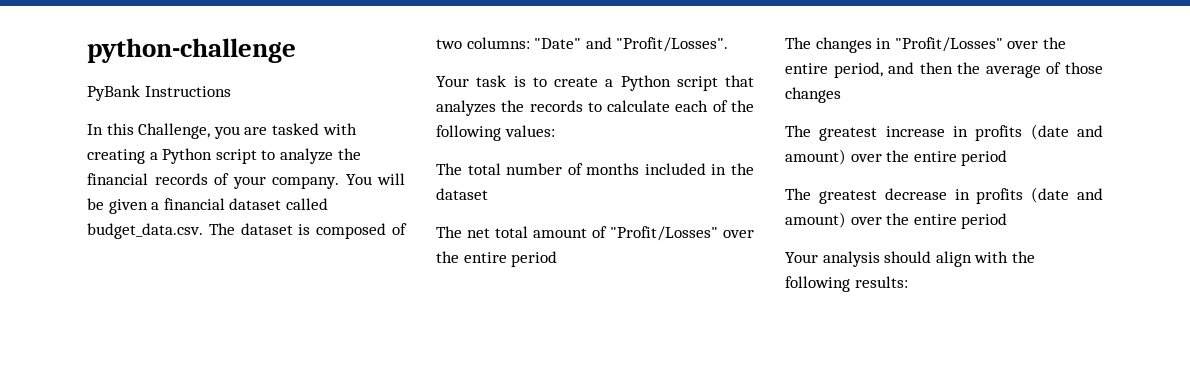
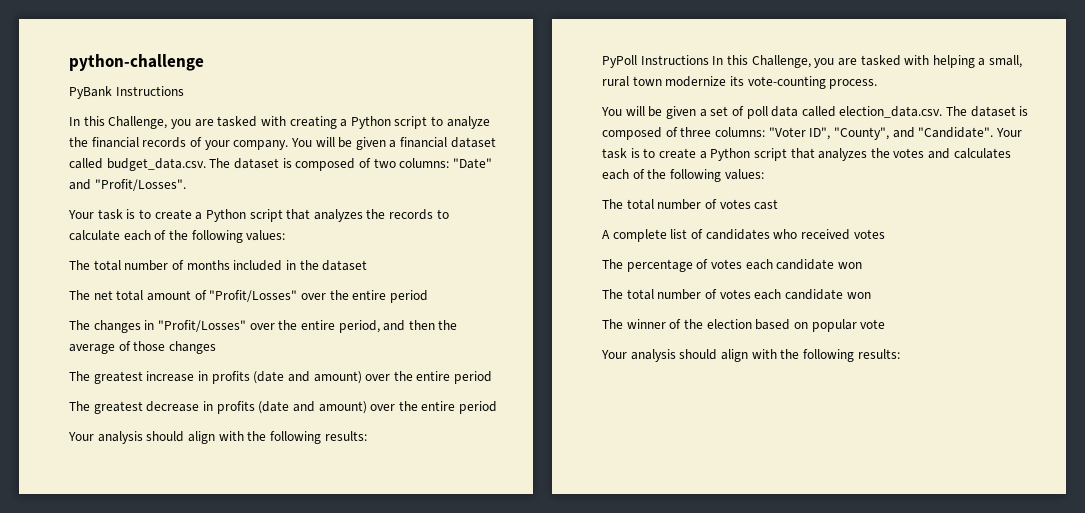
(908, 282) none -> [602,55,1023,68] [602,76,878,89] [601,106,1029,119] [602,127,1022,140] [602,148,1011,161] [602,169,764,182] [602,199,779,210] [602,229,885,242] [602,259,862,272] [602,289,871,300] [602,319,886,332] [601,349,900,362] // PyPoll Instructions In this Challenge, you are tasked with helping a small, rural town modernize its vote-counting process. // You will be given a set of poll data called election_data.csv. The dataset is composed of three columns: "Voter ID", "County", and "Candidate". Your task is to create a Python script that analyzes the votes and calculates each of the following values: // The total number of votes cast // A complete list of candidates who received votes // The percentage of votes each candidate won // The total number of votes each candidate won // The winner of the election based on popular vote // Your analysis should align with the following results:

